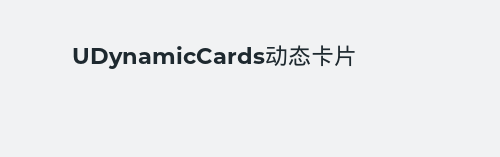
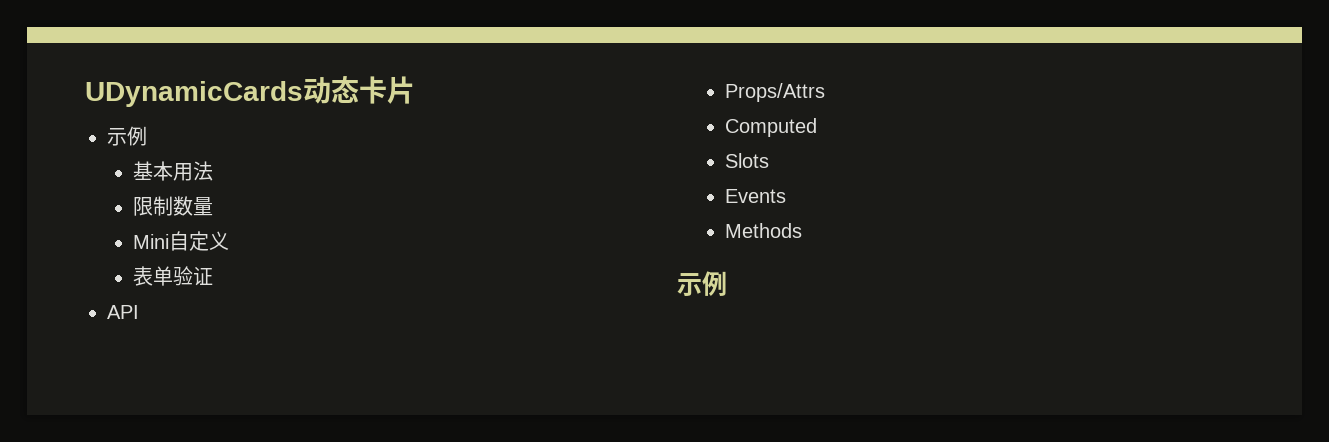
(357, 56) none -> [107,126,147,146] [133,161,214,181] [133,196,214,216] [133,231,230,251] [133,266,214,286] [107,305,139,319] [725,83,826,102] [725,118,818,137] [725,153,770,168] [725,189,787,203] [725,223,803,238] [677,271,727,296] // 示例 // 基本用法 // 限制数量 // Mini自定义 // 表单验证 // API // Props/Attrs // Computed // Slots // Events // Methods // 示例

